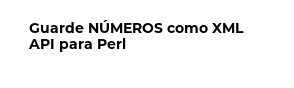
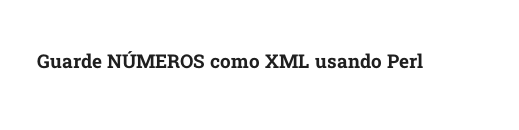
[28,39,93,52] API para -> [314,53,382,69] usando

